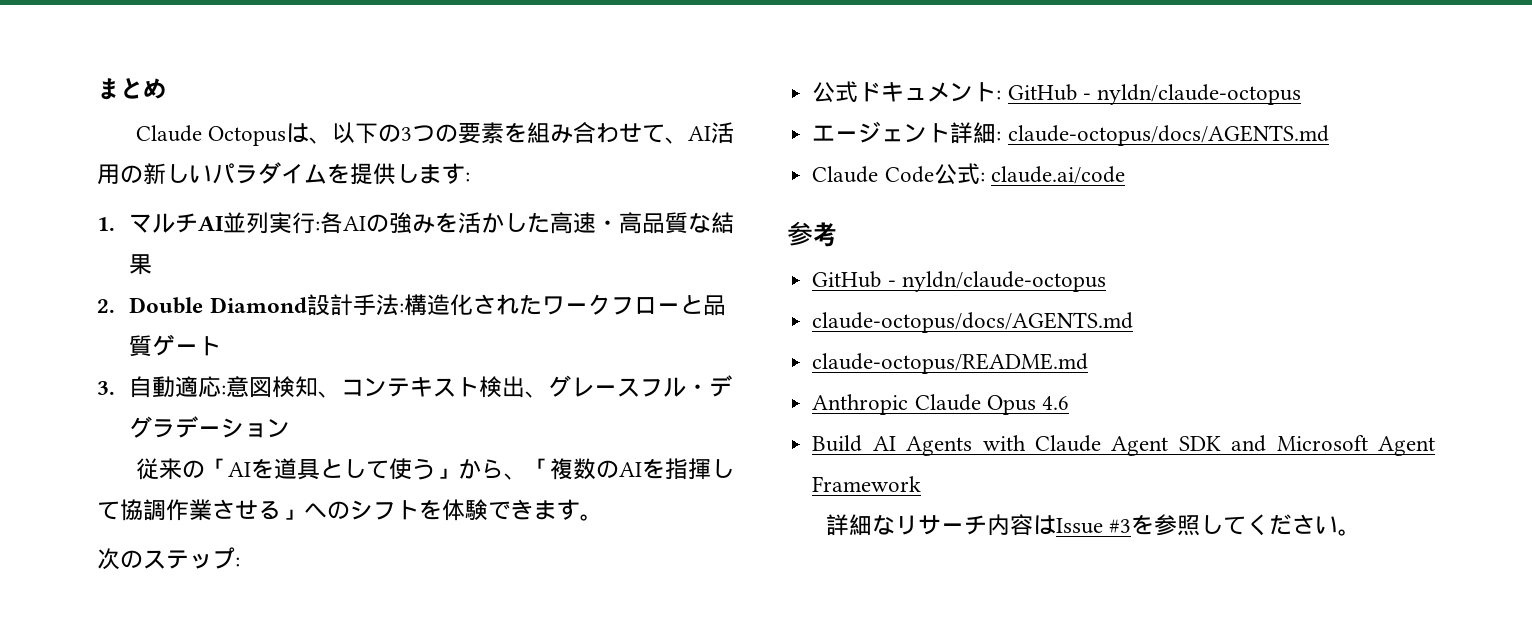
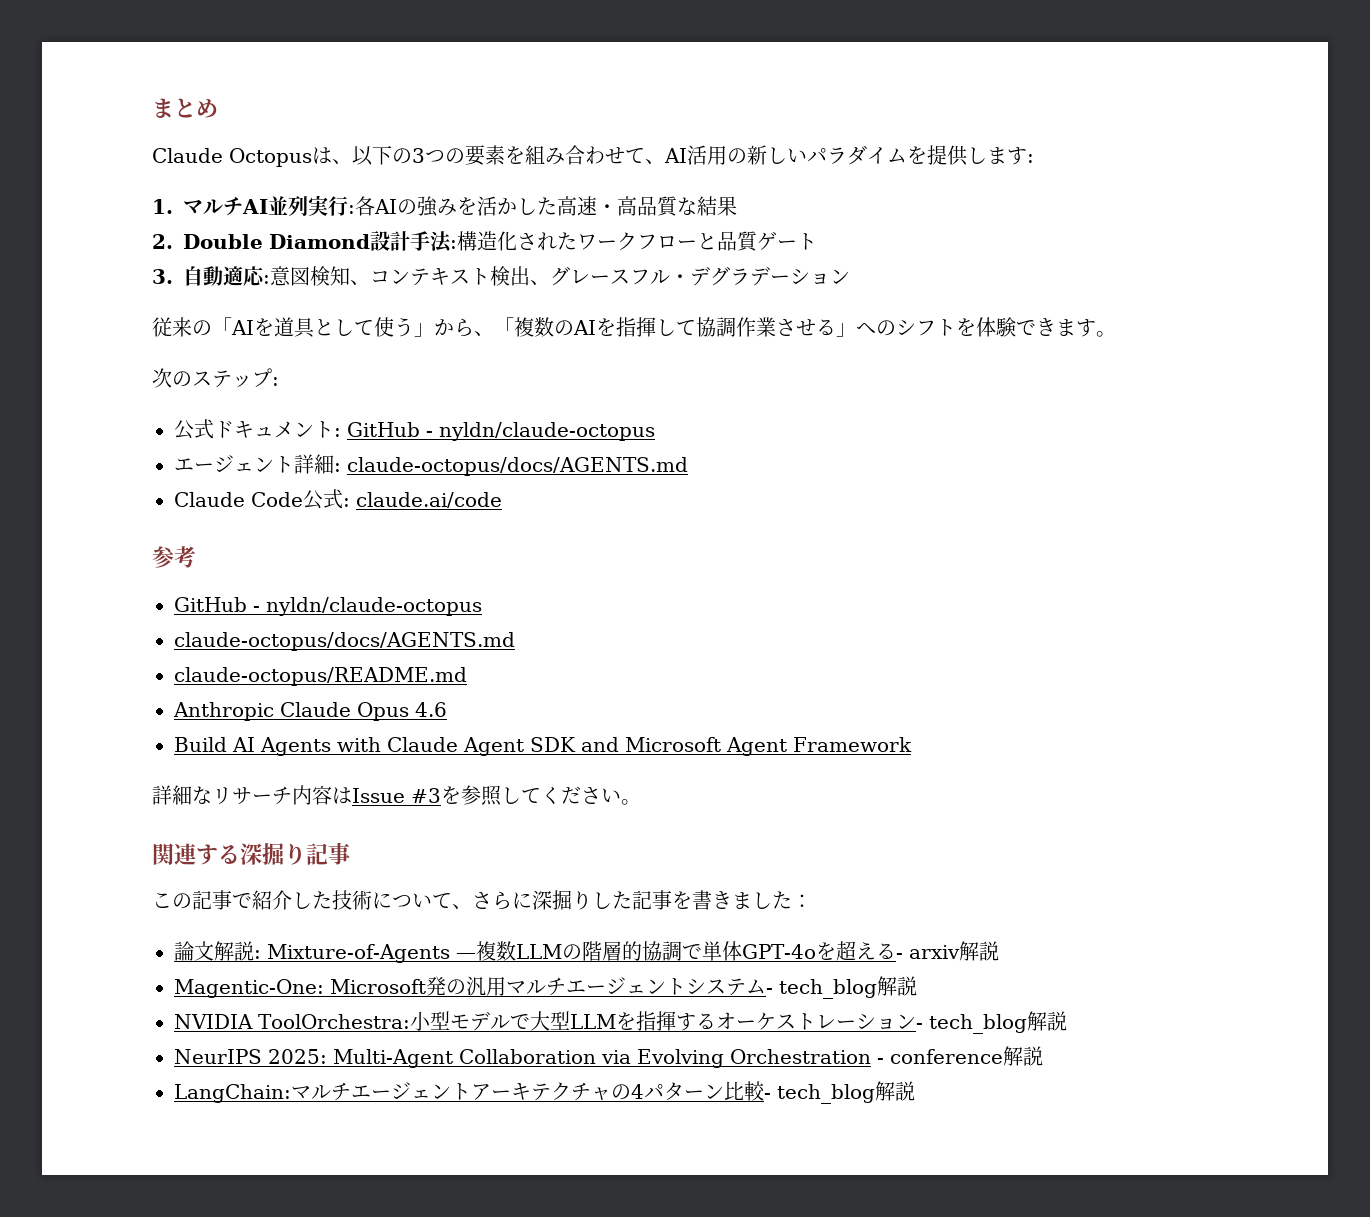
(1362, 532) none -> [152,842,350,865] [152,890,812,910] [174,941,999,963] [174,976,917,999] [174,1011,1067,1034] [174,1046,1043,1068] [174,1081,915,1104] // 関連する深掘り記事 // この記事で紹介した技術について、さらに深掘りした記事を書きました： // 論文解説: Mixture-of-Agents —複数LLMの階層的協調で単体GPT-4oを超える- arxiv解説 // Magentic-One: Microsoft発の汎用マルチエージェントシステム- tech_blog解説 // NVIDIA ToolOrchestra:小型モデルで大型LLMを指揮するオーケストレーション- tech_blog解説 // NeurIPS 2025: Multi-Agent Collaboration via Evolving Orchestration - conference解説 // LangChain:マルチエージェントアーキテクチャの4パターン比較- tech_blog解説

